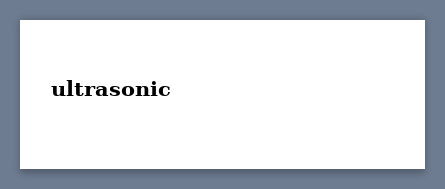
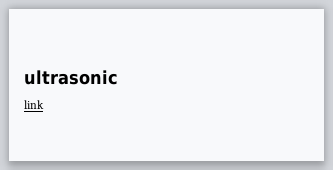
(171, 88) none -> [24,100,44,109] // link

